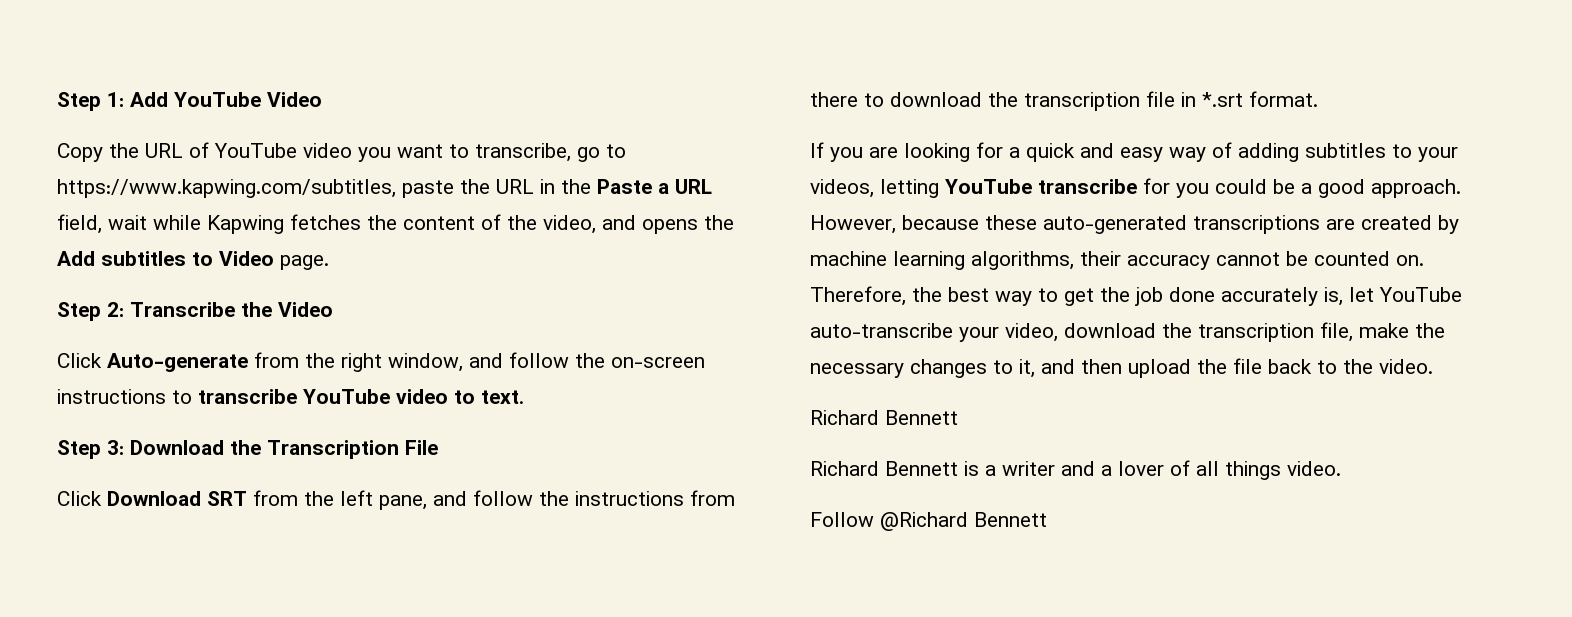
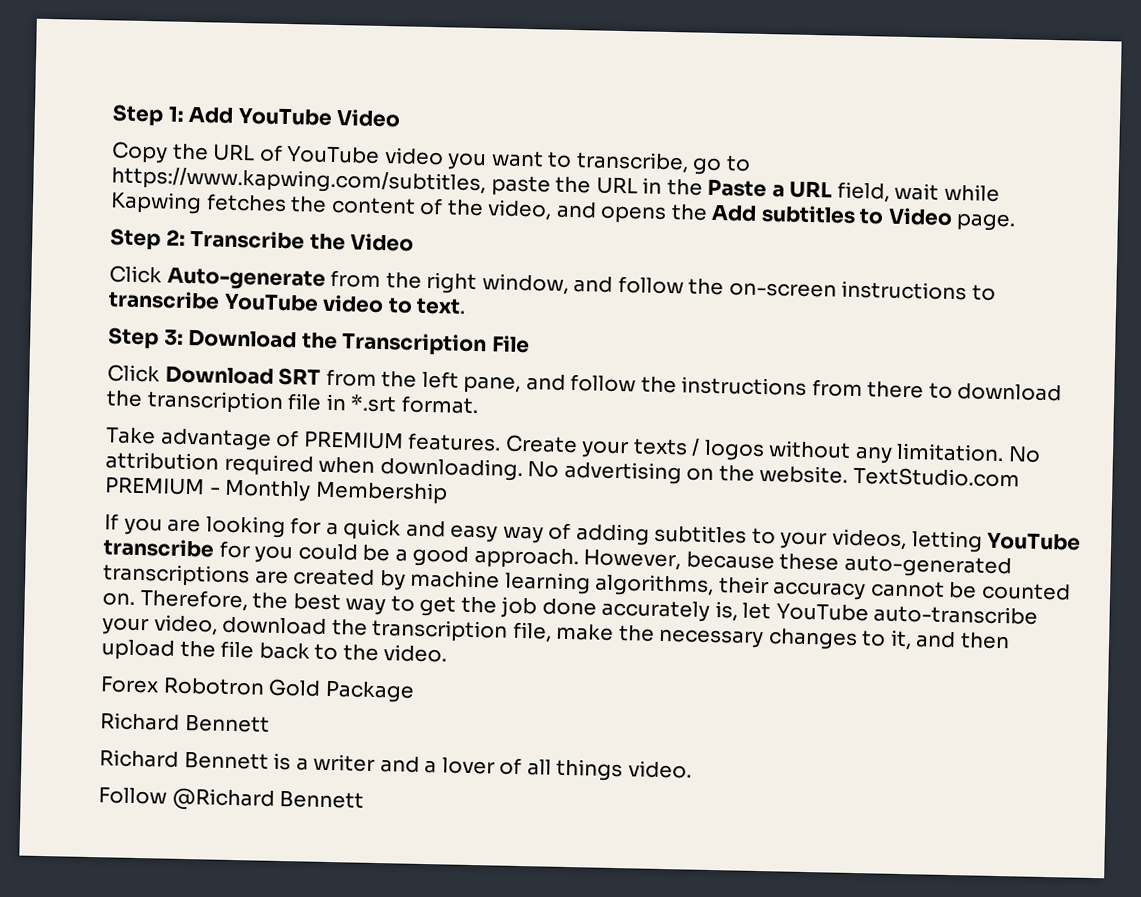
(1318, 99) none -> [106,427,1041,464] [105,451,1020,488] [104,476,448,505] // Take advantage of PREMIUM features. Create your texts / logos without any limitation. No attribution required when downloading. No advertising on the website. TextStudio.com PREMIUM - Monthly Membership
(1433, 366) none -> [100,676,415,703] // Forex Robotron Gold Package

